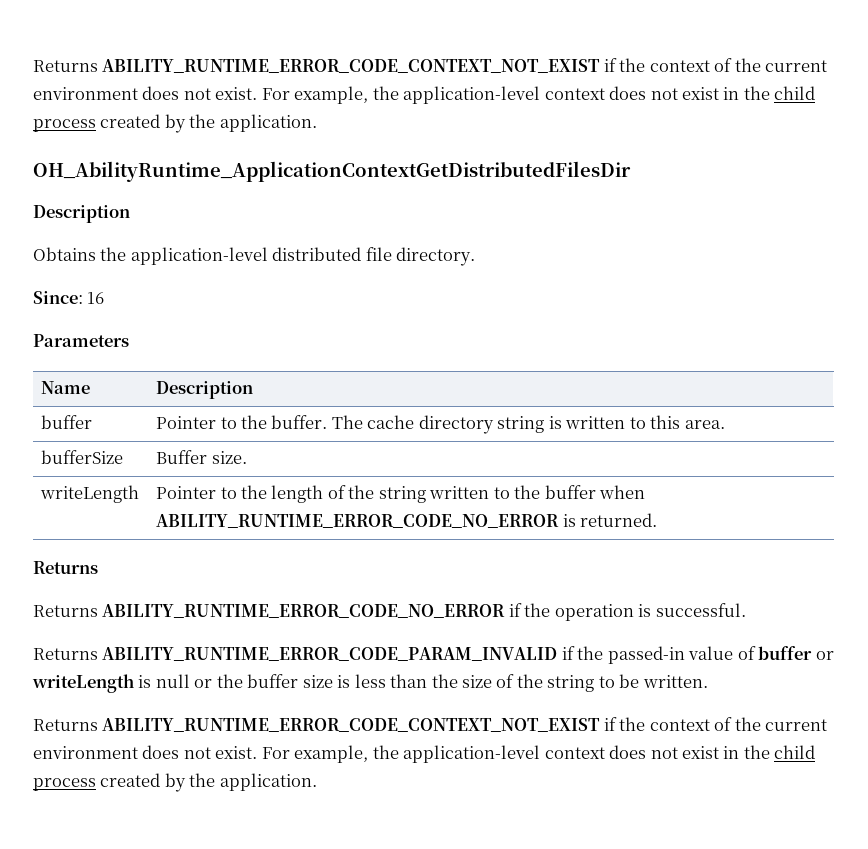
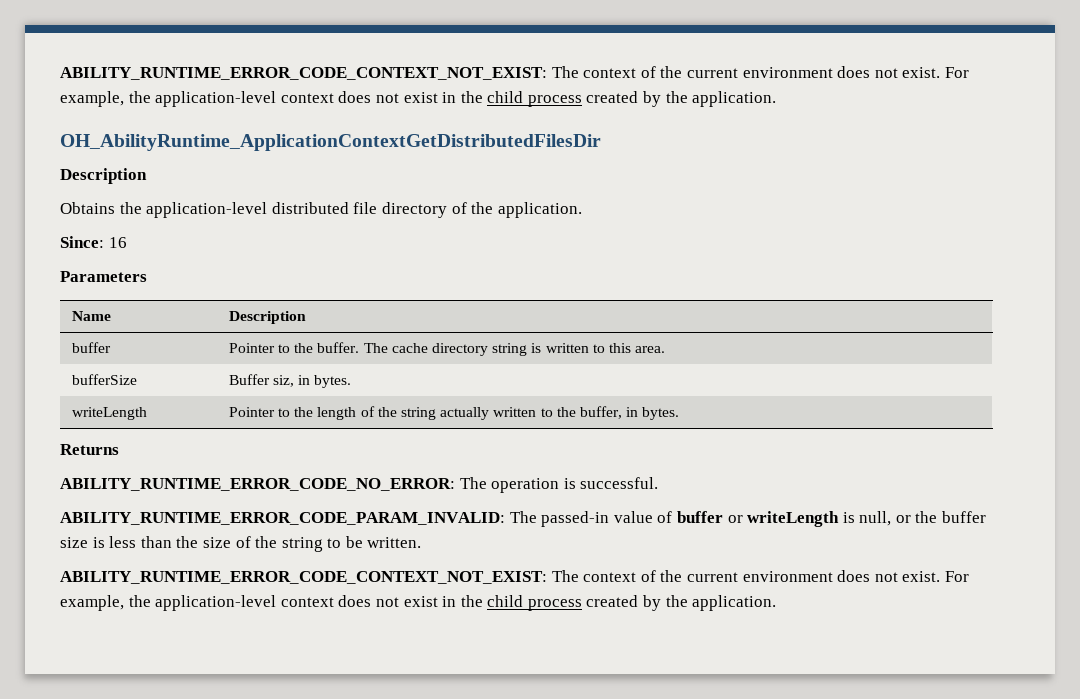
[33,58,646,73] Returns ABILITY_RUNTIME_ERROR_CODE_CONTEXT_NOT_EXIST if the -> [60,66,579,80] ABILITY_RUNTIME_ERROR_CODE_CONTEXT_NOT_EXIST: The
[396,247,476,266] directory. -> [381,202,582,218] directory of the application.
[211,451,247,464] size. -> [273,375,352,388] siz, in bytes.
(426, 494) none -> [440,407,490,420] actually
[544,485,646,499] [156,513,658,528] [33,561,98,574] [33,603,551,618] buffer when ABILITY_RUNTIME_ERROR_CODE_NO_ERROR is returned. // Returns // Returns ABILITY_RUNTIME_ERROR_CODE_NO_ERROR if the -> [579,406,680,420] [60,444,119,455] [60,477,487,491] buffer, in bytes. // Returns // ABILITY_RUNTIME_ERROR_CODE_NO_ERROR: The
[33,646,604,661] Returns ABILITY_RUNTIME_ERROR_CODE_PARAM_INVALID if the -> [60,511,537,525] ABILITY_RUNTIME_ERROR_CODE_PARAM_INVALID: The
[155,674,190,688] null -> [859,511,892,526] null,
[33,717,646,732] Returns ABILITY_RUNTIME_ERROR_CODE_CONTEXT_NOT_EXIST if the -> [60,570,579,584] ABILITY_RUNTIME_ERROR_CODE_CONTEXT_NOT_EXIST: The

